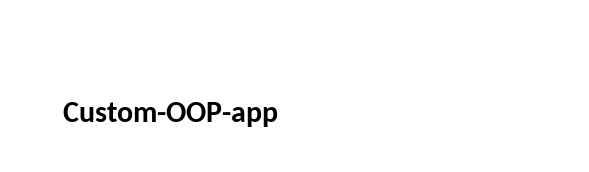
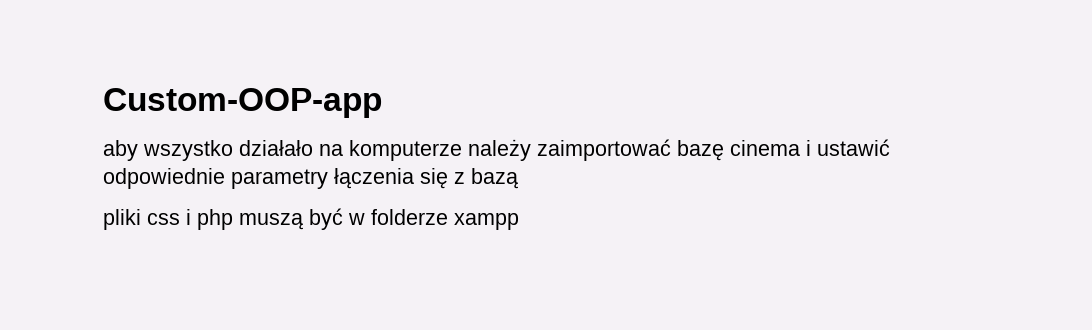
(278, 114) none -> [103,139,890,161] [103,168,518,189] [103,208,519,230] // aby wszystko działało na komputerze należy zaimportować bazę cinema i ustawić odpowiednie parametry łączenia się z bazą // pliki css i php muszą być w folderze xampp

